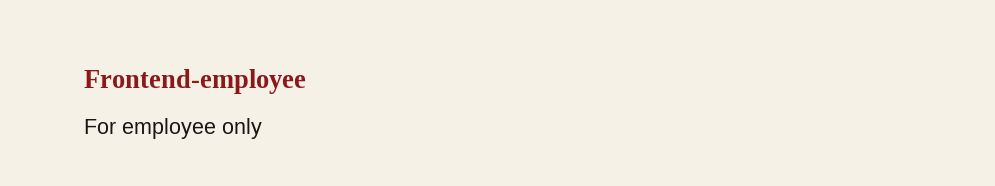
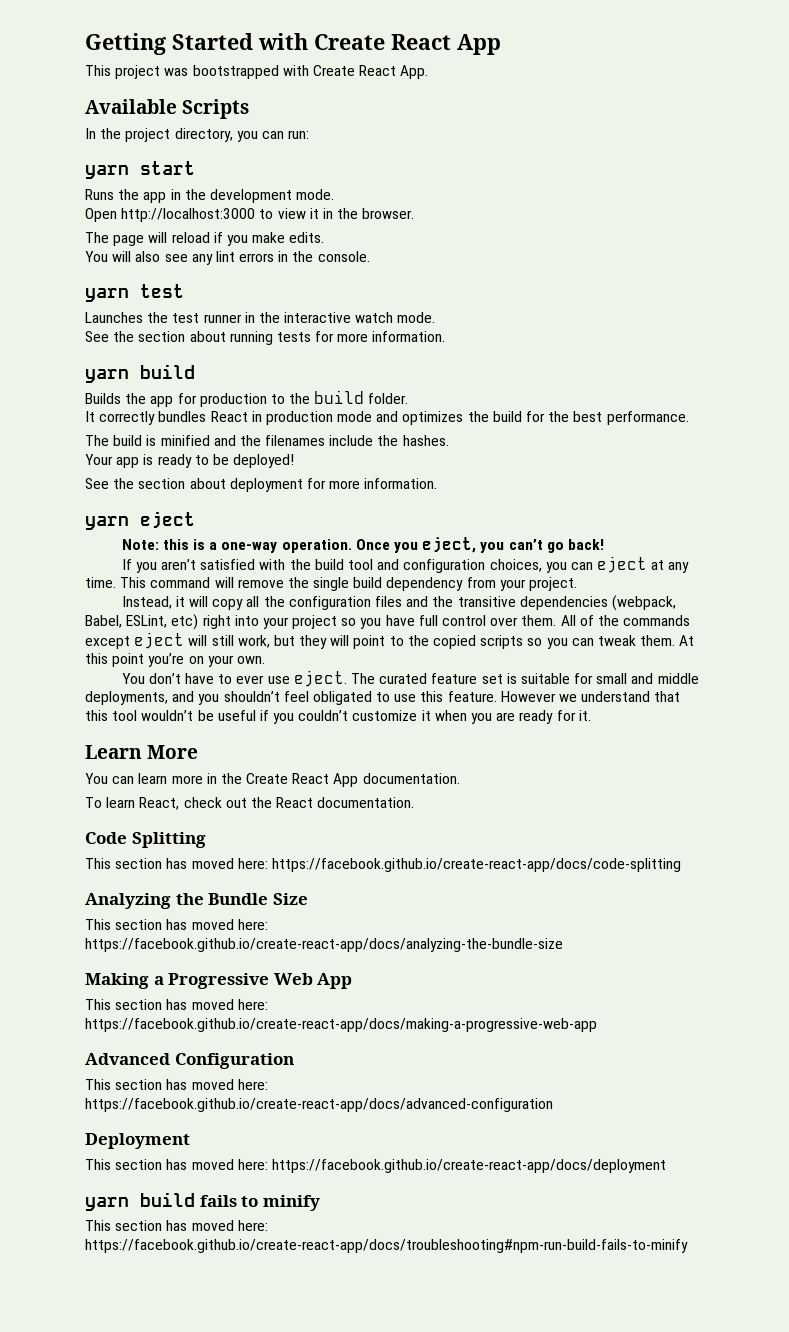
[84,69,306,94] [84,118,262,139] Frontend-employee // For employee only -> [85,33,501,55] [85,65,429,79] [85,99,250,119] [85,128,310,142] [85,161,195,179] [85,189,335,203] [85,208,415,222] [85,232,325,246] [85,251,370,265] [85,284,184,302] [85,312,436,323] [85,331,446,345] [85,364,195,383] [85,390,409,407] [85,411,689,425] [85,435,449,446] [85,454,295,468] [85,478,438,492] [85,511,195,530] [121,537,604,553] [121,556,690,573] [85,577,578,591] [121,595,676,611] [85,614,691,630] [85,632,695,649] [85,653,265,667] [121,670,699,687] [85,691,681,705] [85,710,591,724] [85,745,199,759] [85,773,460,787] [85,797,415,810] [85,832,206,848] [85,858,681,872] [85,893,308,909] [85,919,268,930] [85,938,563,952] [85,973,353,989] [85,999,268,1010] [85,1018,597,1032] [85,1053,294,1069] [85,1079,268,1090] [85,1098,553,1112] [85,1133,190,1149] [85,1159,666,1173] [85,1192,320,1211] [85,1220,268,1231] [85,1239,688,1253] Getting Started with Create React App // This project was bootstrapped with Create React App. // Available Scripts // In the project directory, you can run: // yarn start // Runs the app in the development mode. // Open http://localhost:3000 to view it in the browser. // The page will reload if you make edits. // You will also see any lint errors in the console. // yarn test // Launches the test runner in the interactive watch mode. // See the section about running tests for more information. // yarn build // Builds the app for production to the build folder. // It correctly bundles React in production mode and optimizes the build for the best performance. // The build is minified and the filenames include the hashes. // Your app is ready to be deployed! // See the section about deployment for more information. // yarn eject // Note: this is a one-way operation. Once you eject, you can’t go back! // If you aren’t satisfied with the build tool and configuration choices, you can eject at any time. This command will remove the single build dependency from your project. // Instead, it will copy all the configuration files and the transitive dependencies (webpack, Babel, ESLint, etc) right into your project so you have full control over them. All of the commands except eject will still work, but they will point to the copied scripts so you can tweak them. At this point you’re on your own. // You don’t have to ever use eject. The curated feature set is suitable for small and middle deployments, and you shouldn’t feel obligated to use this feature. However we understand that this tool wouldn’t be useful if you couldn’t customize it when you are ready for it. // Learn More // You can learn more in the Create React App documentation. // To learn React, check out the React documentation. // Code Splitting // This section has moved here: https://facebook.github.io/create-react-app/docs/code-splitting // Analyzing the Bundle Size // This section has moved here: https://facebook.github.io/create-react-app/docs/analyzing-the-bundle-size // Making a Progressive Web App // This section has moved here: https://facebook.github.io/create-react-app/docs/making-a-progressive-web-app // Advanced Configuration // This section has moved here: https://facebook.github.io/create-react-app/docs/advanced-configuration // Deployment // This section has moved here: https://facebook.github.io/create-react-app/docs/deployment // yarn build fails to minify // This section has moved here: https://facebook.github.io/create-react-app/docs/troubleshooting#npm-run-build-fails-to-minify

